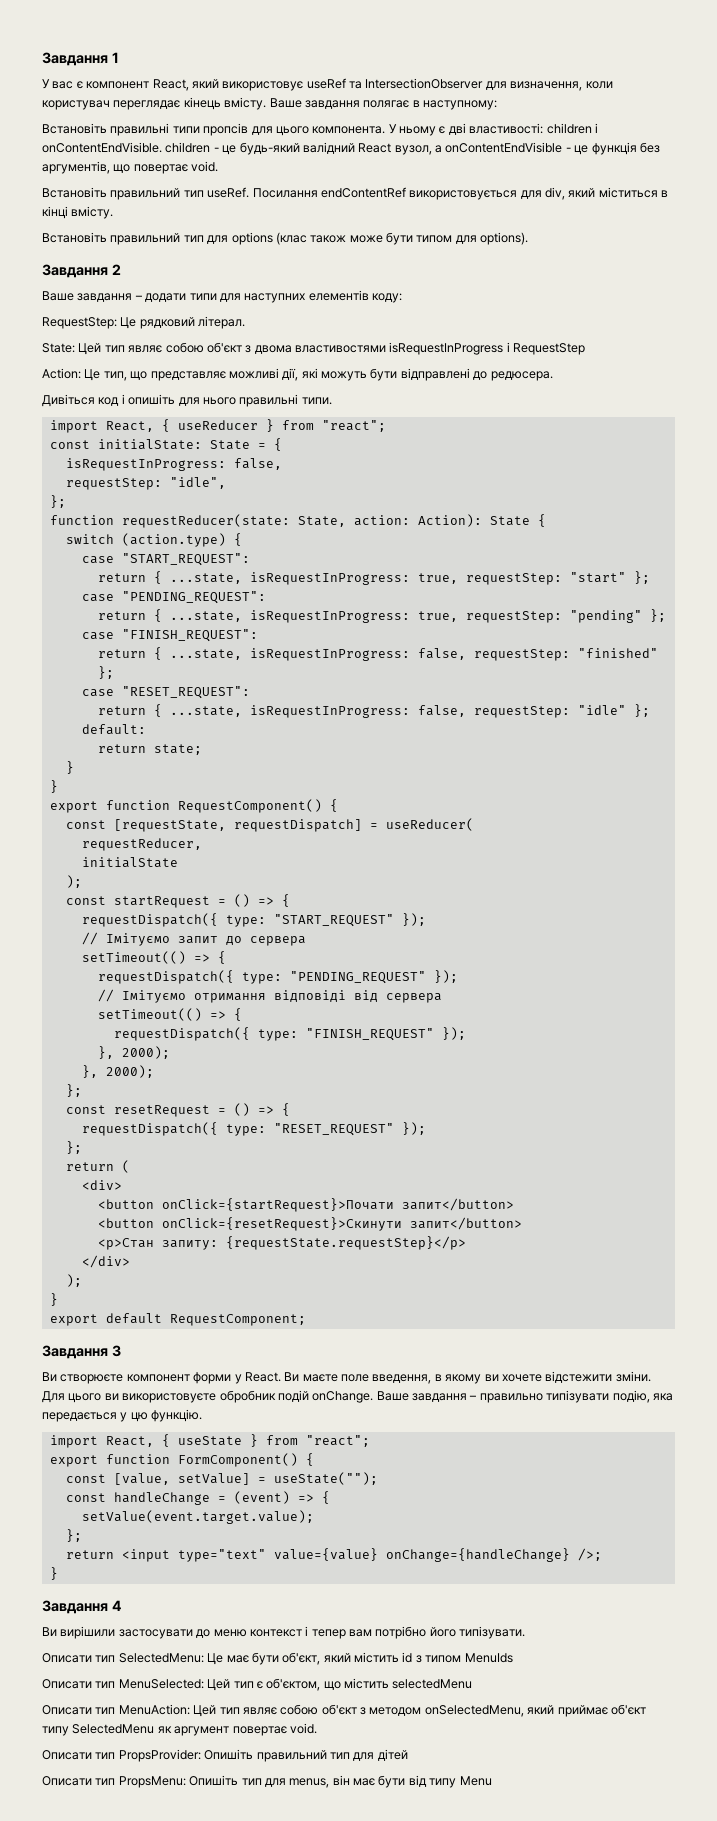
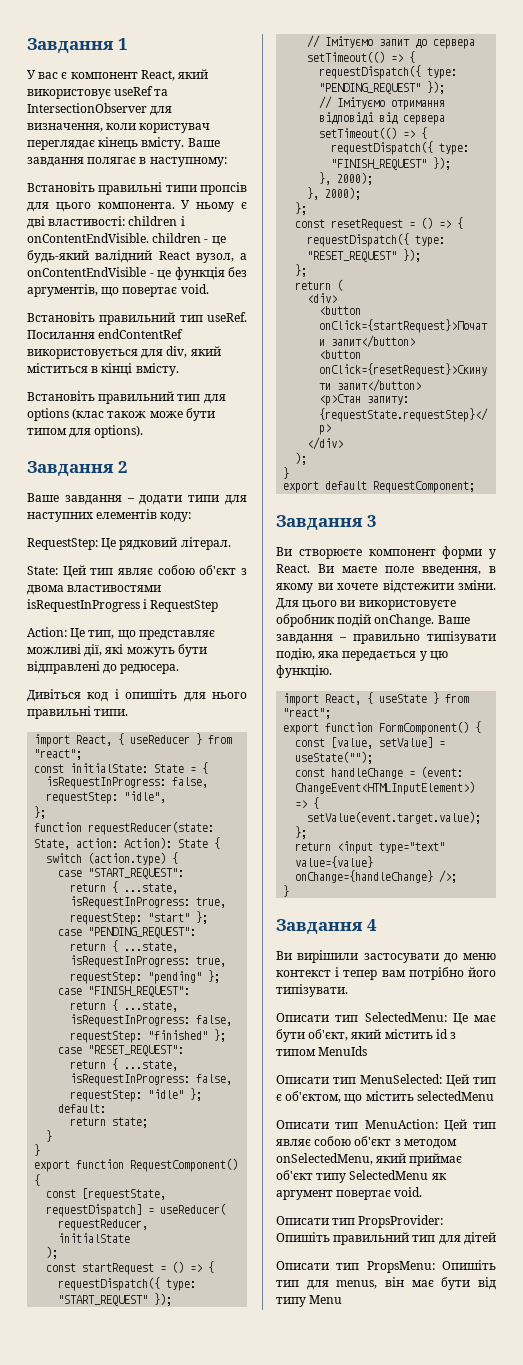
[233,1491,290,1504] (event) -> [421,766,464,778] [295,781,476,795] (event: ChangeEvent<HTMLInputElement>)

